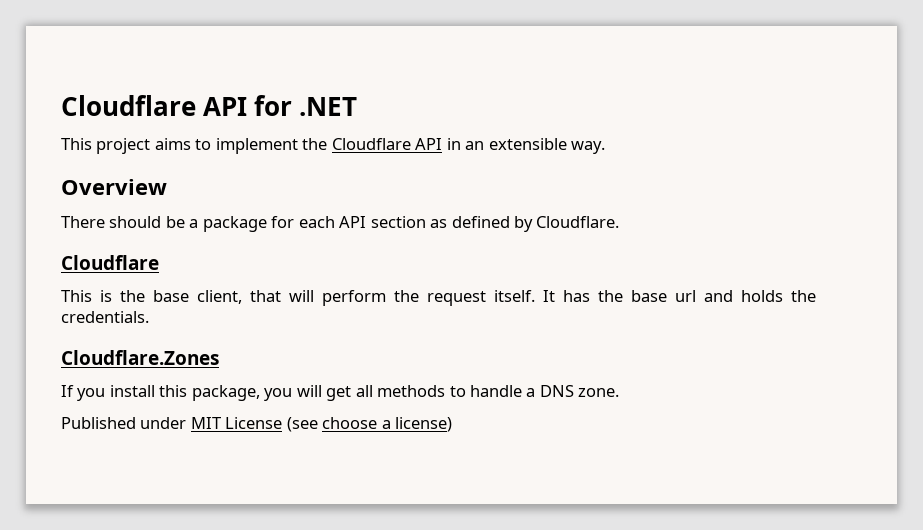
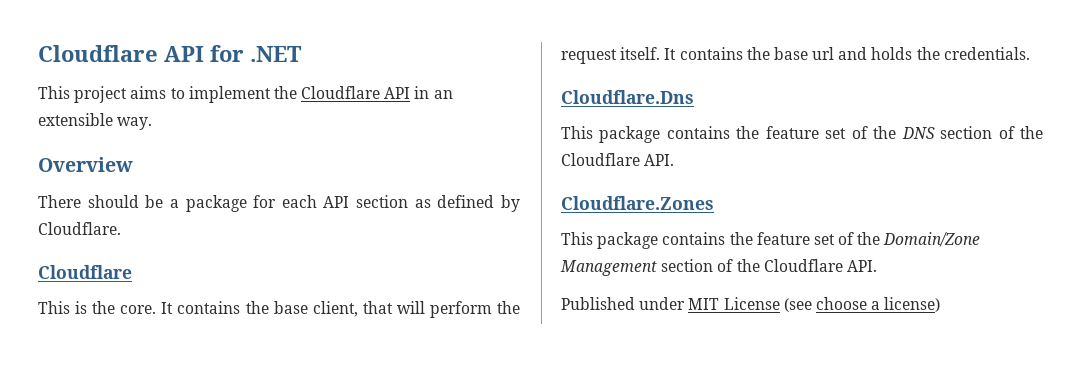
(145, 296) none -> [120,301,269,314] core. It contains the
[563,290,590,302] has -> [679,47,743,60] contains
[61,350,219,365] [61,385,620,401] Cloudflare.Zones // If you install this package, you will get all methods to handle a DNS zone. -> [561,90,694,104] [561,126,1043,143] [561,153,675,166] [561,196,714,210] [561,232,981,249] [560,259,877,276] Cloudflare.Dns // This package contains the feature set of the DNS section of the Cloudflare API. // Cloudflare.Zones // This package contains the feature set of the Domain/Zone Management section of the Cloudflare API.

